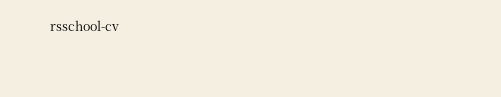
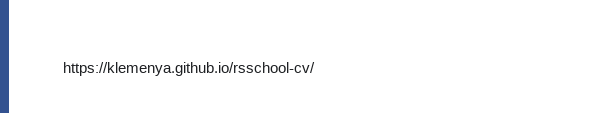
[50,20,119,31] rsschool-cv -> [63,62,315,76] https://klemenya.github.io/rsschool-cv/

